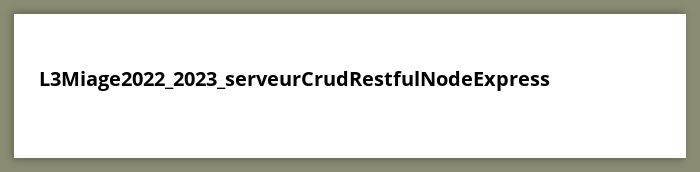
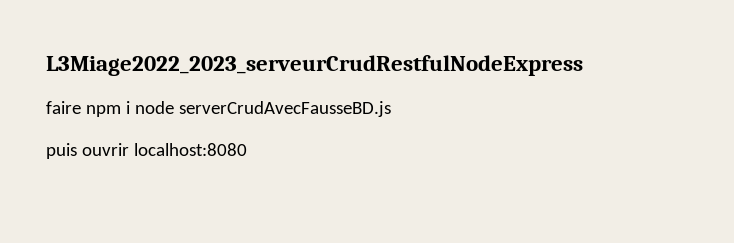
(550, 81) none -> [46,101,391,117] [46,143,247,159] // faire npm i node serverCrudAvecFausseBD.js // puis ouvrir localhost:8080

